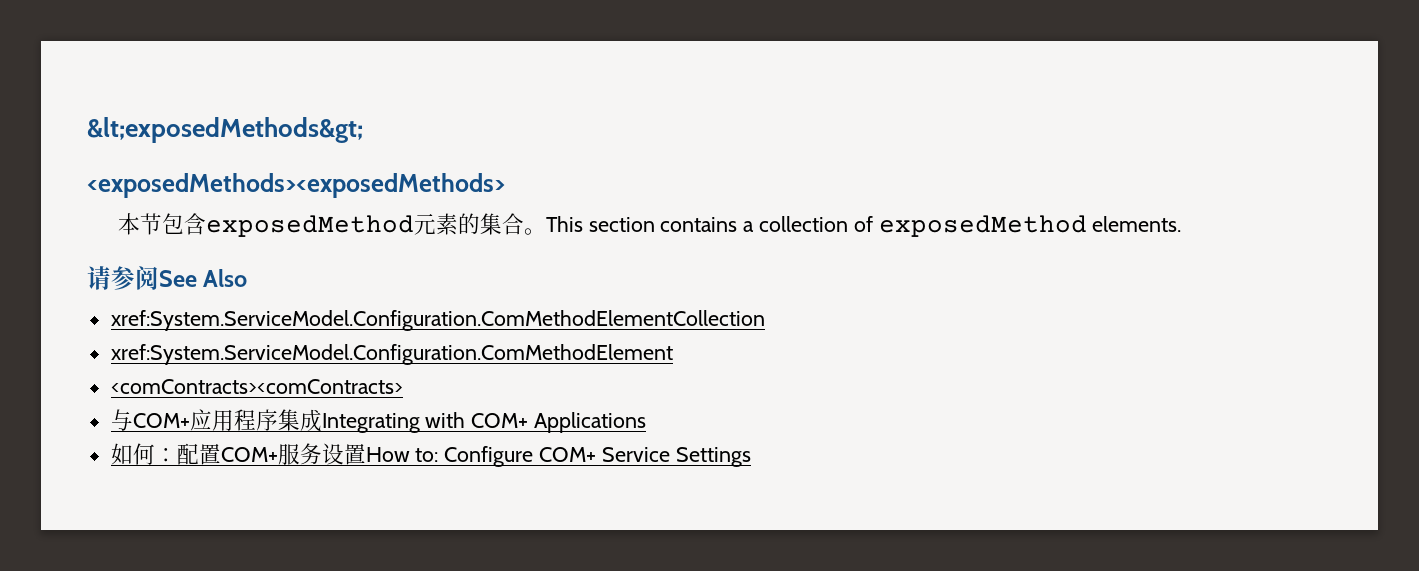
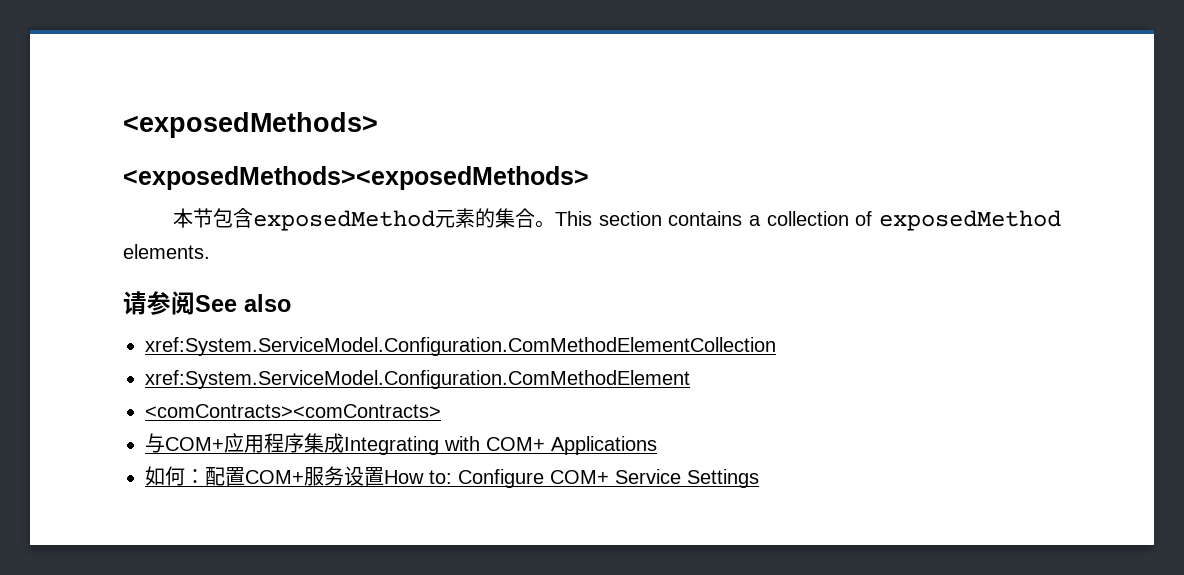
[87,117,363,143] &lt;exposedMethods&gt; -> [123,112,378,138] <exposedMethods>
[203,269,248,287] Also -> [244,294,291,312] also

